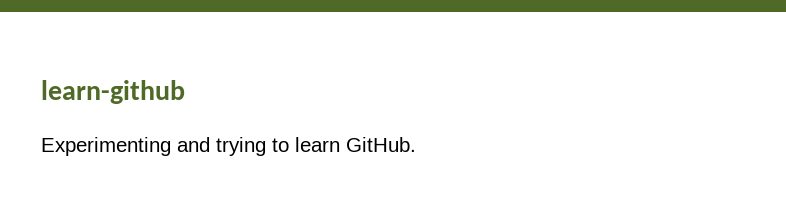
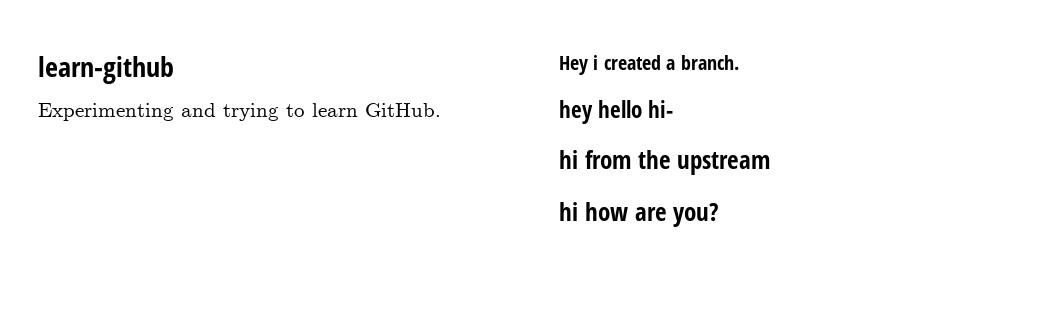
(416, 144) none -> [559,55,739,75] [559,100,674,124] [559,150,771,175] [559,202,720,227] // Hey i created a branch. // hey hello hi- // hi from the upstream // hi how are you?

